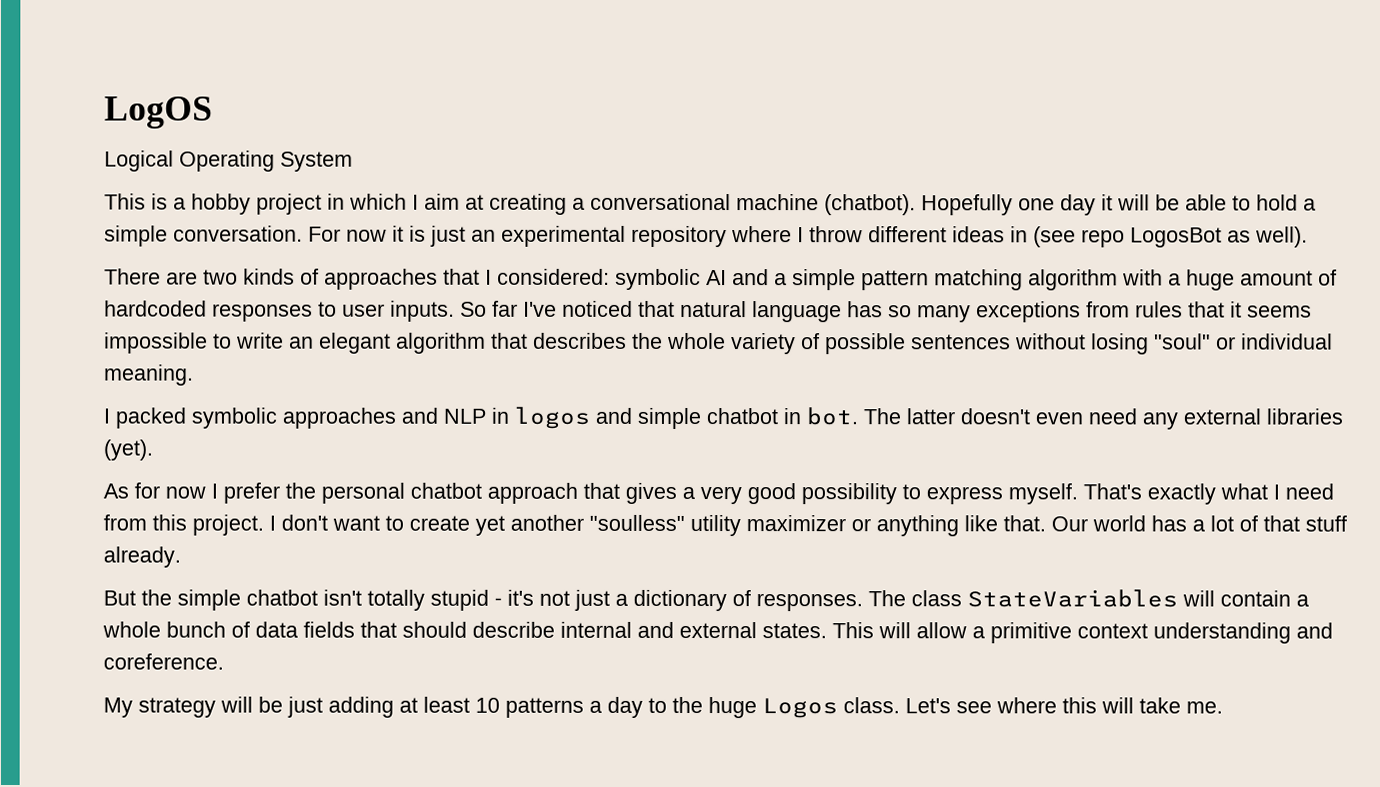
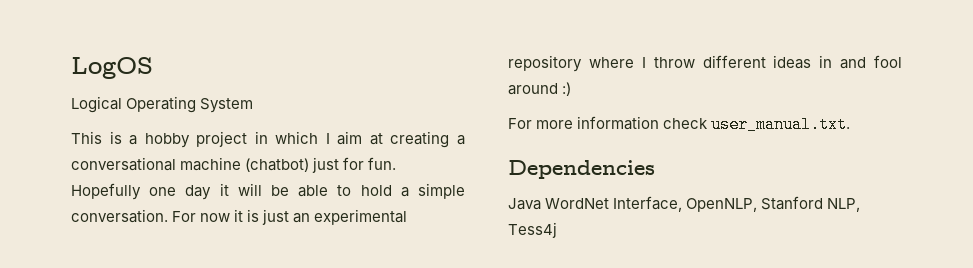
[824,194,916,216] (chatbot). -> [245,157,397,173] (chatbot) just for fun.
[1033,226,1308,248] [104,268,1337,291] [104,300,1312,323] [104,332,1333,355] [104,364,194,386] [103,406,1343,430] [103,439,153,461] [103,482,1334,505] [103,514,1347,537] [103,546,181,568] [103,589,1309,612] [102,621,1333,644] [103,653,224,670] [103,696,1223,719] (see repo LogosBot as well). // There are two kinds of approaches that I considered: symbolic AI and a simple pattern matching algorithm with a huge amount of hardcoded responses to user inputs. So far I've noticed that natural language has so many exceptions from rules that it seems impossible to write an elegant algorithm that describes the whole variety of possible sentences without losing "soul" or individual meaning. // I packed symbolic approaches and NLP in logos and simple chatbot in bot. The latter doesn't even need any external libraries (yet). // As for now I prefer the personal chatbot approach that gives a very good possibility to express myself. That's exactly what I need from this project. I don't want to create yet another "soulless" utility maximizer or anything like that. Our world has a lot of that stuff already. // But the simple chatbot isn't totally stupid - it's not just a dictionary of responses. The class StateVariables will contain a whole bunch of data fields that should describe internal and external states. This will allow a primitive context understanding and coreference. // My strategy will be just adding at least 10 patterns a day to the huge Logos class. Let's see where this will take me. -> [840,55,902,69] [508,82,572,96] [508,116,851,133] [508,160,655,179] [508,196,861,212] [508,222,557,238] and fool around :) // For more information check user_manual.txt. // Dependencies // Java WordNet Interface, OpenNLP, Stanford NLP, Tess4j

